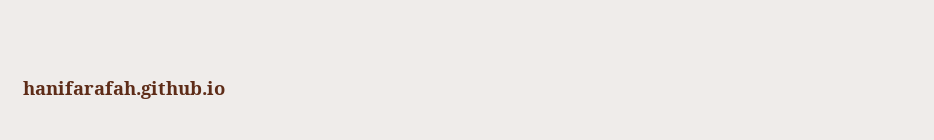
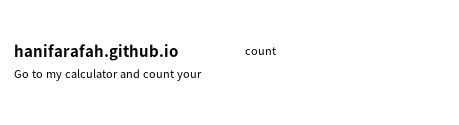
(225, 90) none -> [14,69,202,81] [245,47,276,55] // Go to my calculator and count your count

